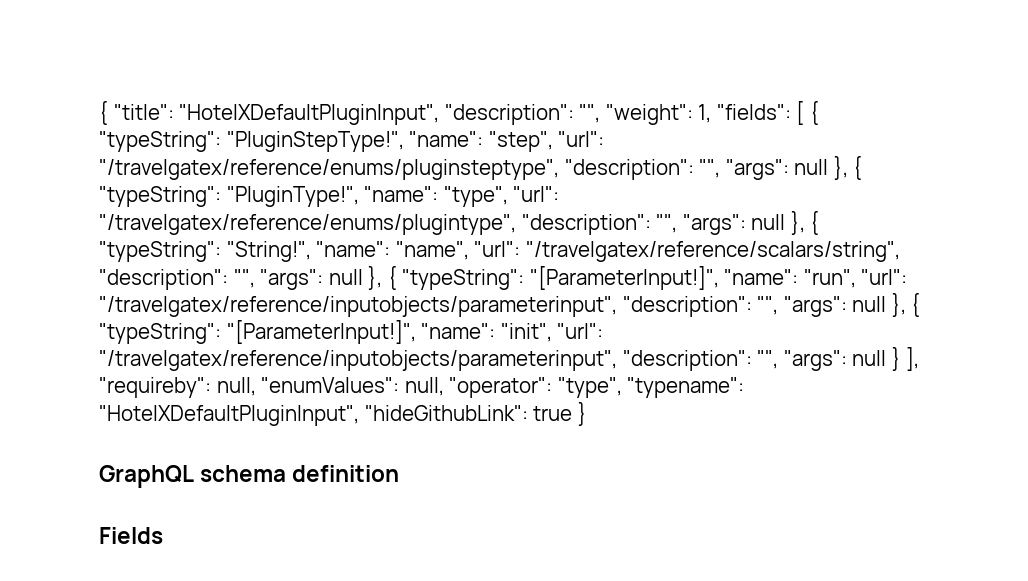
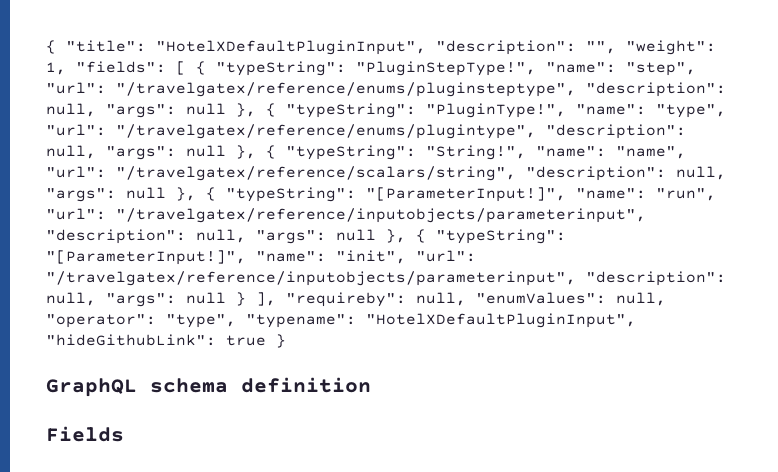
[699,159,721,178] "", -> [46,103,96,117] null,
[656,214,678,233] "", -> [46,145,96,159] null,
[233,269,255,288] "", -> [676,166,726,180] null,
[757,296,779,315] "", -> [196,229,246,243] null,
[757,350,779,369] "", -> [46,292,96,306] null,

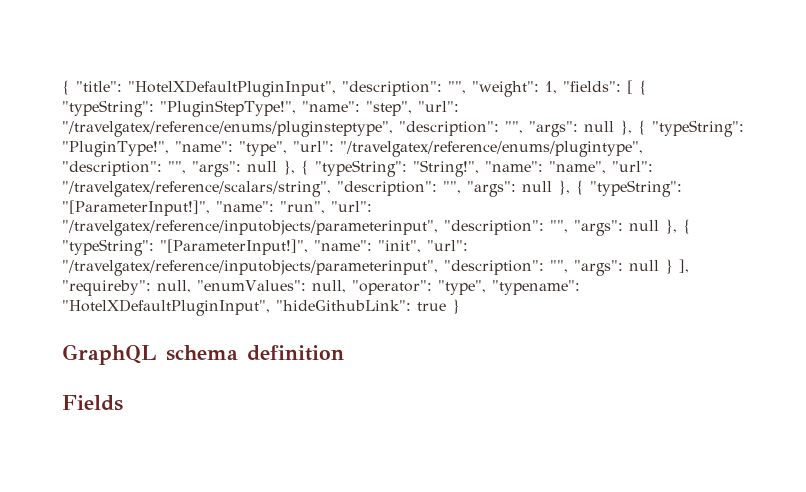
[46,103,96,117] null, -> [505,121,523,134] "",
[46,145,96,159] null, -> [168,161,186,174] "",
[676,166,726,180] null, -> [443,181,461,194] "",
[196,229,246,243] null, -> [550,220,568,233] "",
[46,292,96,306] null, -> [550,260,568,273] "",

